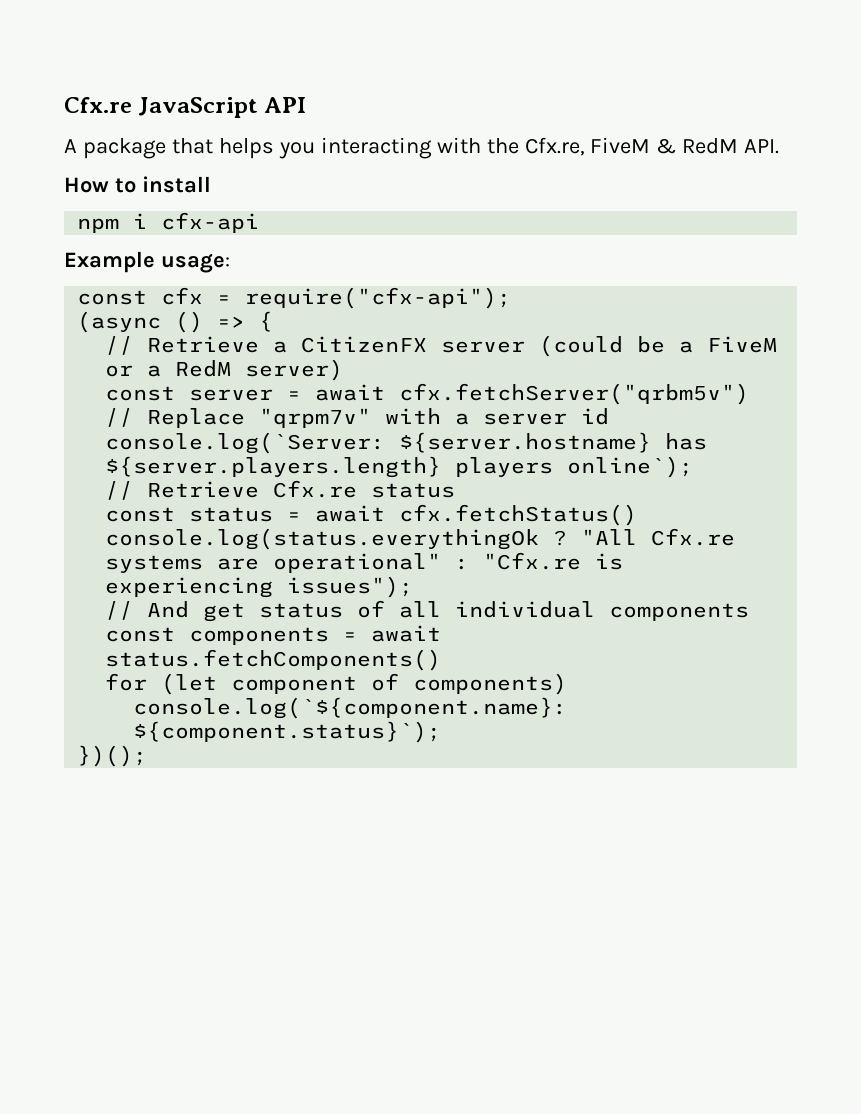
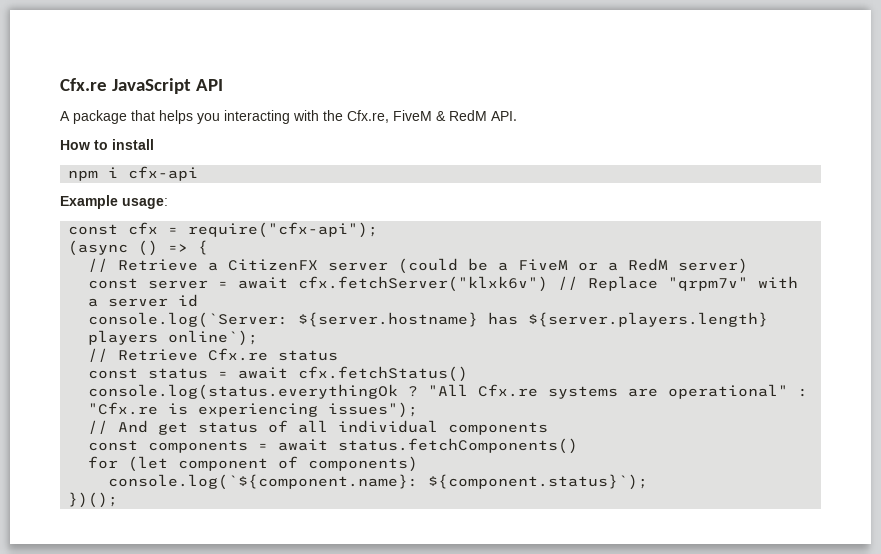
[399,383,750,405] cfx.fetchServer("qrbm5v") -> [298,276,549,292] cfx.fetchServer("klxk6v")

